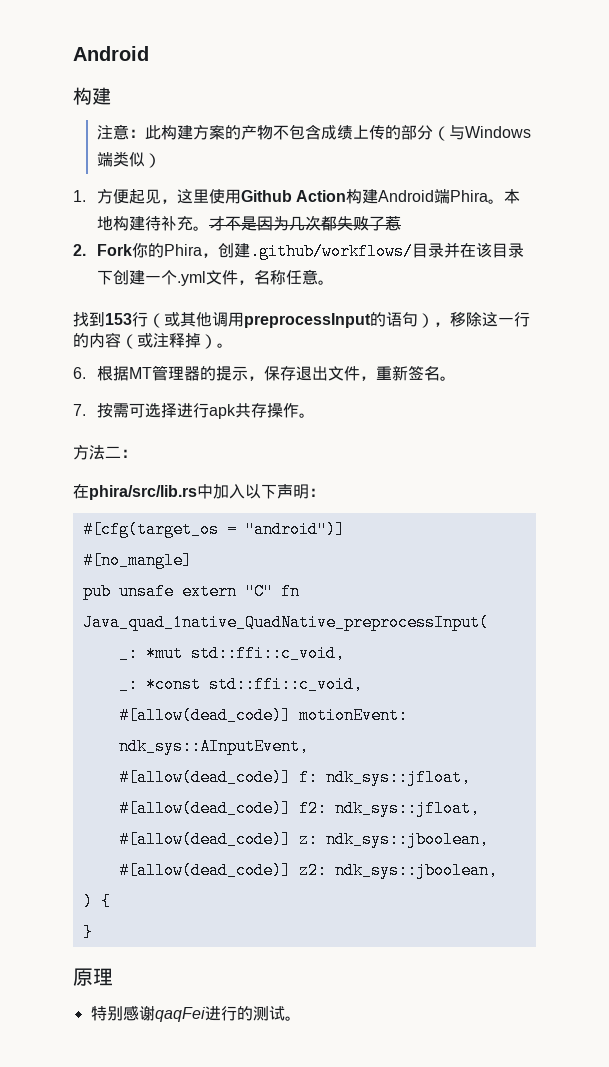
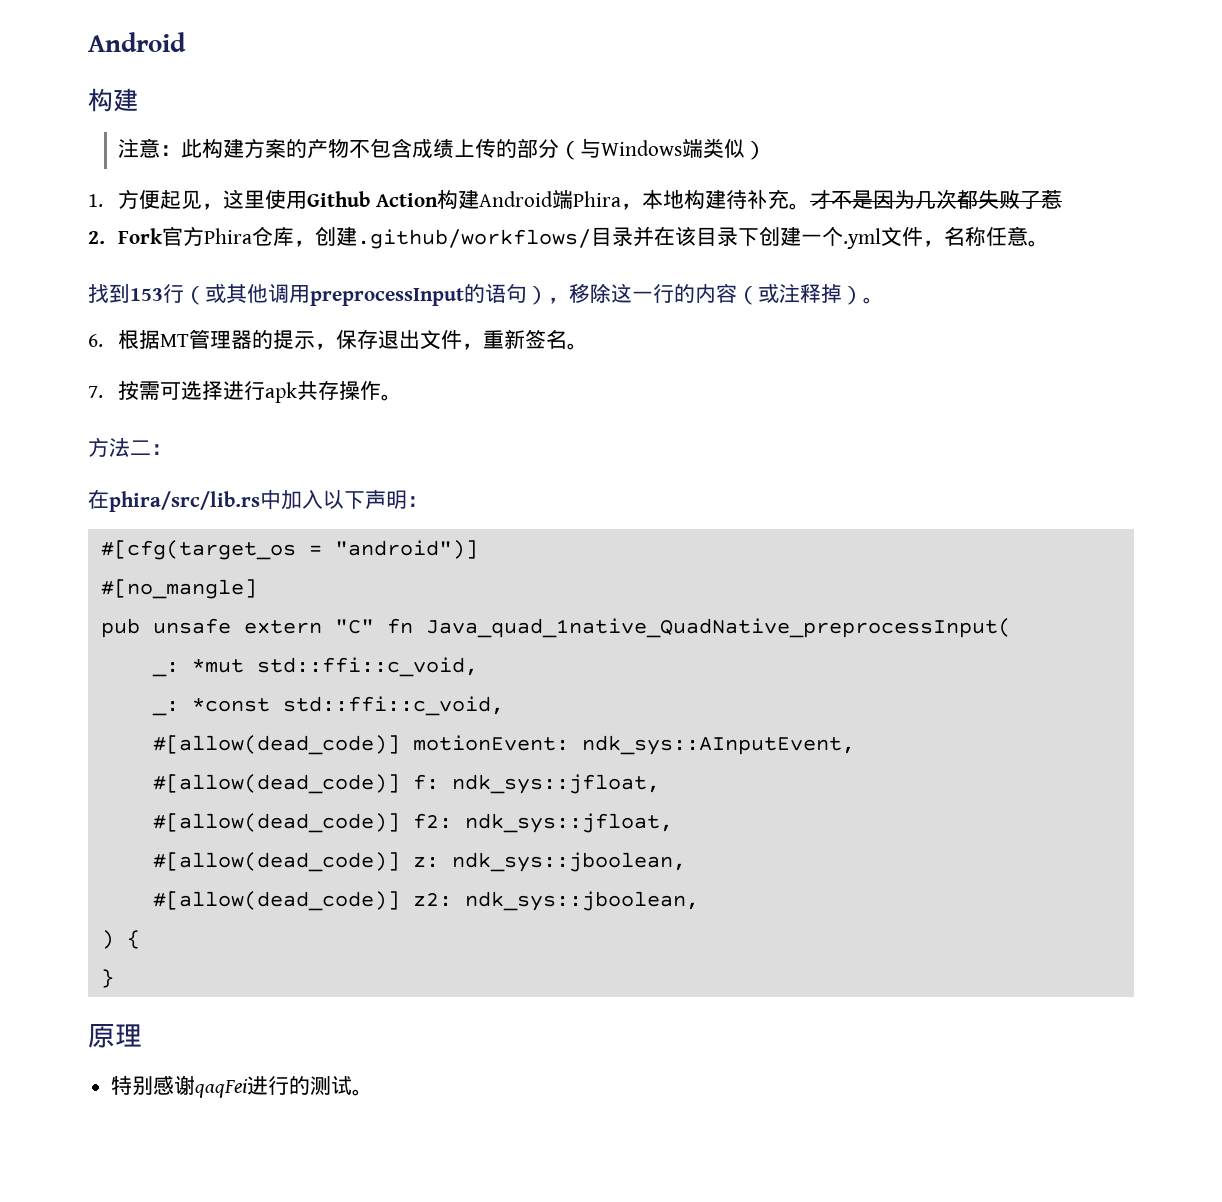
[488,199,505,204] 。 -> [620,203,642,210] ，
[132,243,203,258] 你的Phira -> [162,226,295,246] 官方Phira仓库

